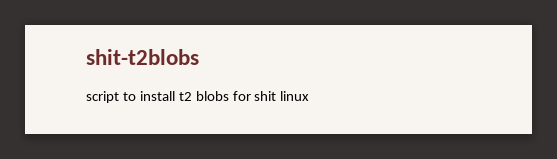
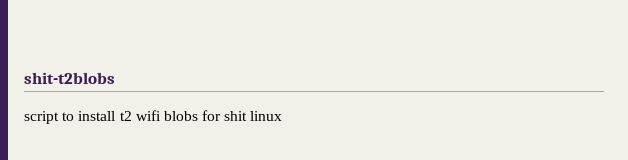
(192, 96) none -> [135,110,161,121] wifi

